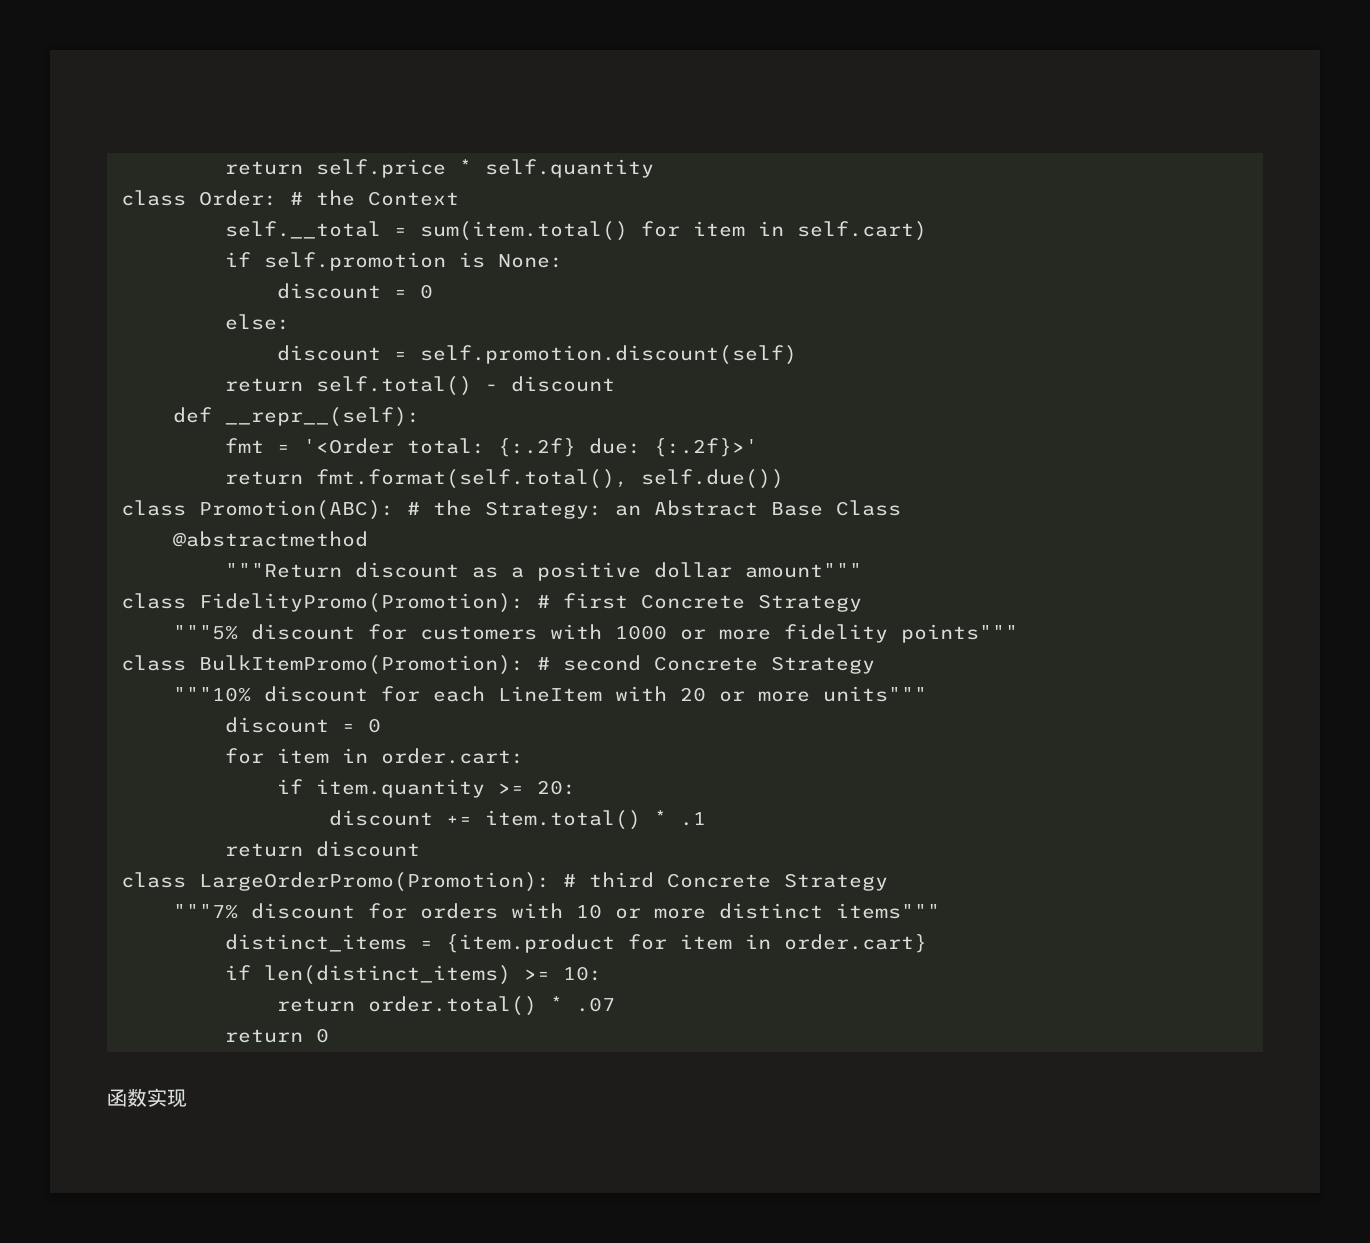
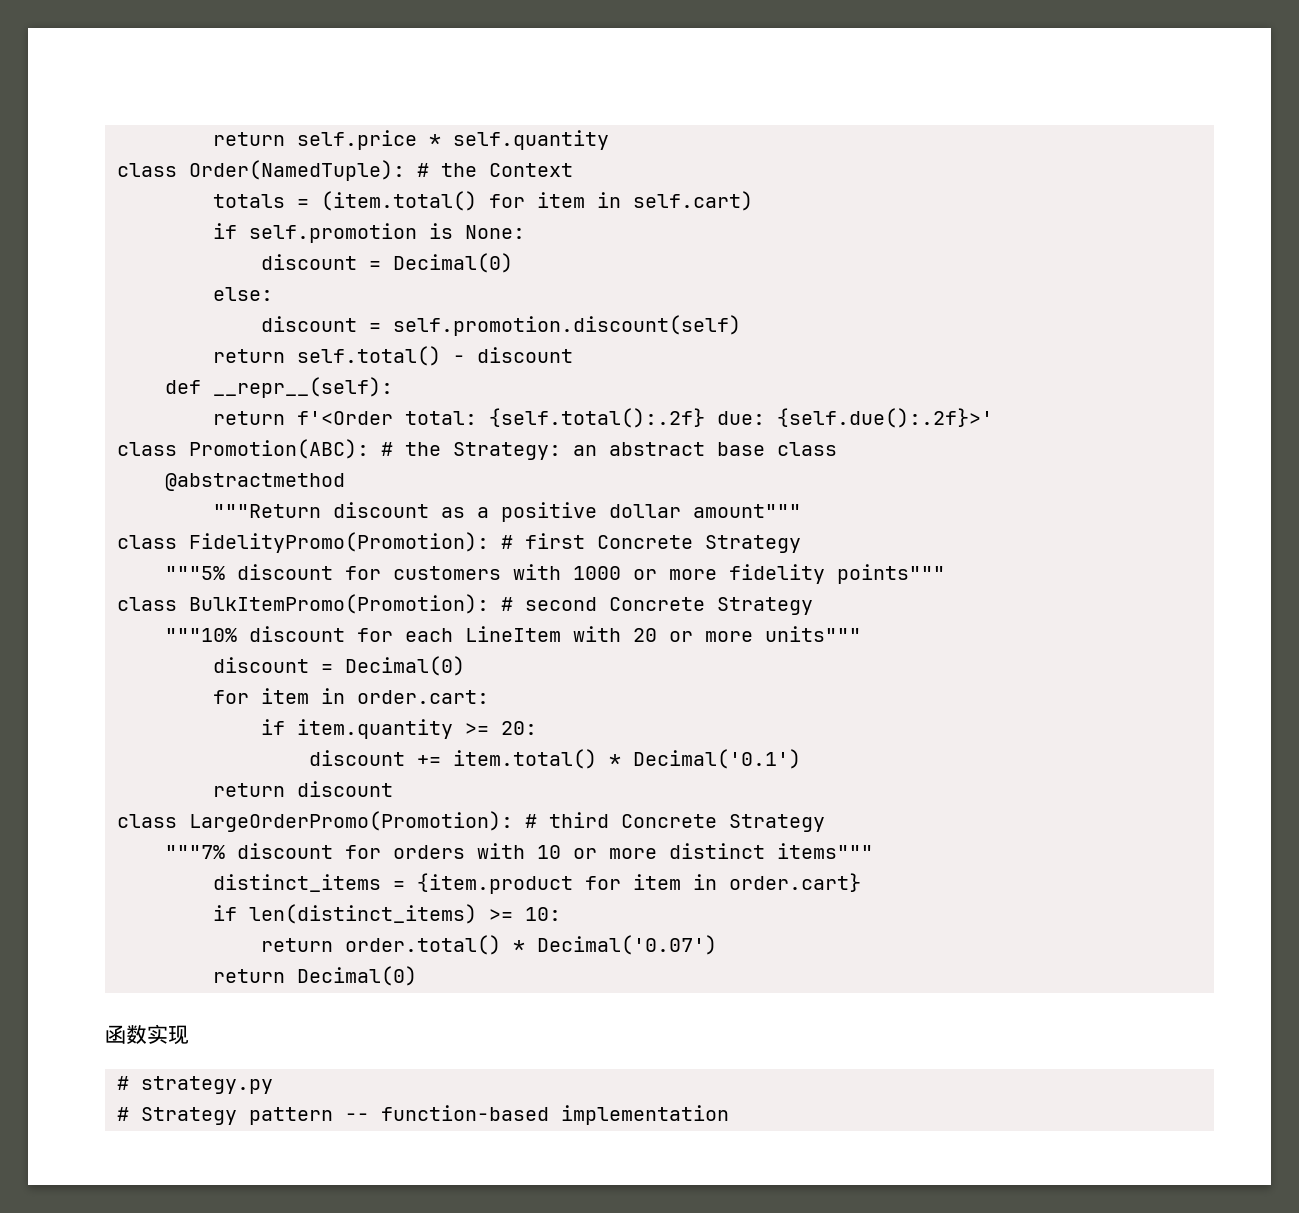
[198,190,277,206] Order: -> [189,160,405,181] Order(NamedTuple):
[224,221,628,241] self.__total = sum(item.total() -> [213,191,477,211] totals = (item.total()
[419,284,433,299] 0 -> [393,253,513,273] Decimal(0)
[224,438,758,457] [224,469,784,489] fmt = '<Order total: {:.2f} due: {:.2f}>' // return fmt.format(self.total(), self.due()) -> [213,408,993,428] return f'<Order total: {self.total():.2f} due: {self.due():.2f}>'
[653,500,901,516] Abstract Base Class -> [609,442,837,456] abstract base class
[367,718,381,733] 0 -> [345,656,465,676] Decimal(0)
[679,812,706,826] .1 -> [633,749,801,769] Decimal('0.1')
[575,997,615,1012] [224,1028,329,1043] .07 // return 0 -> [537,935,717,955] [213,966,417,986] Decimal('0.07') // return Decimal(0)
(187, 1098) none -> [117,1076,273,1094] [117,1105,729,1125] // # strategy.py // # Strategy pattern -- function-based implementation

